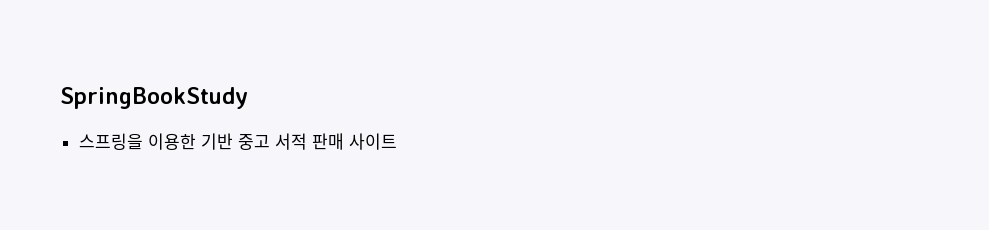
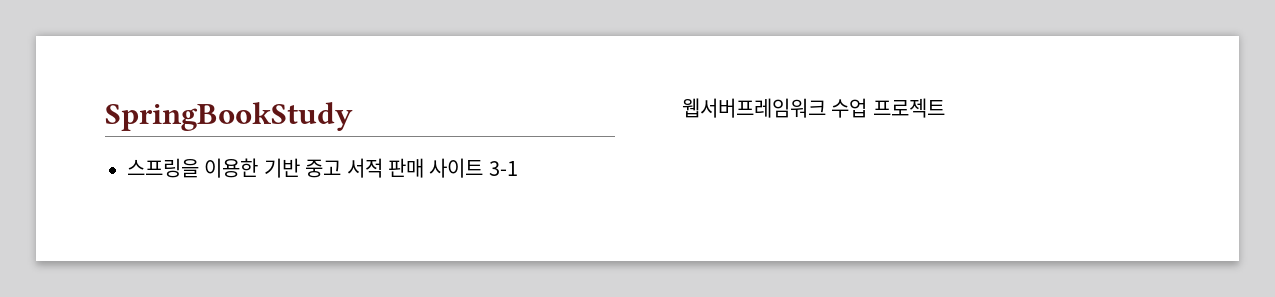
(397, 141) none -> [488,161,518,176] [682,98,945,118] 3-1 웹서버프레임워크 수업 프로젝트

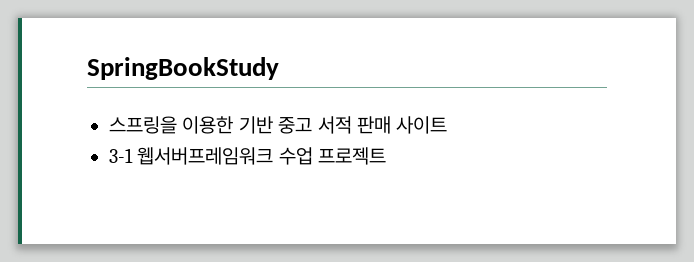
(484, 168) none -> (448, 125) //

